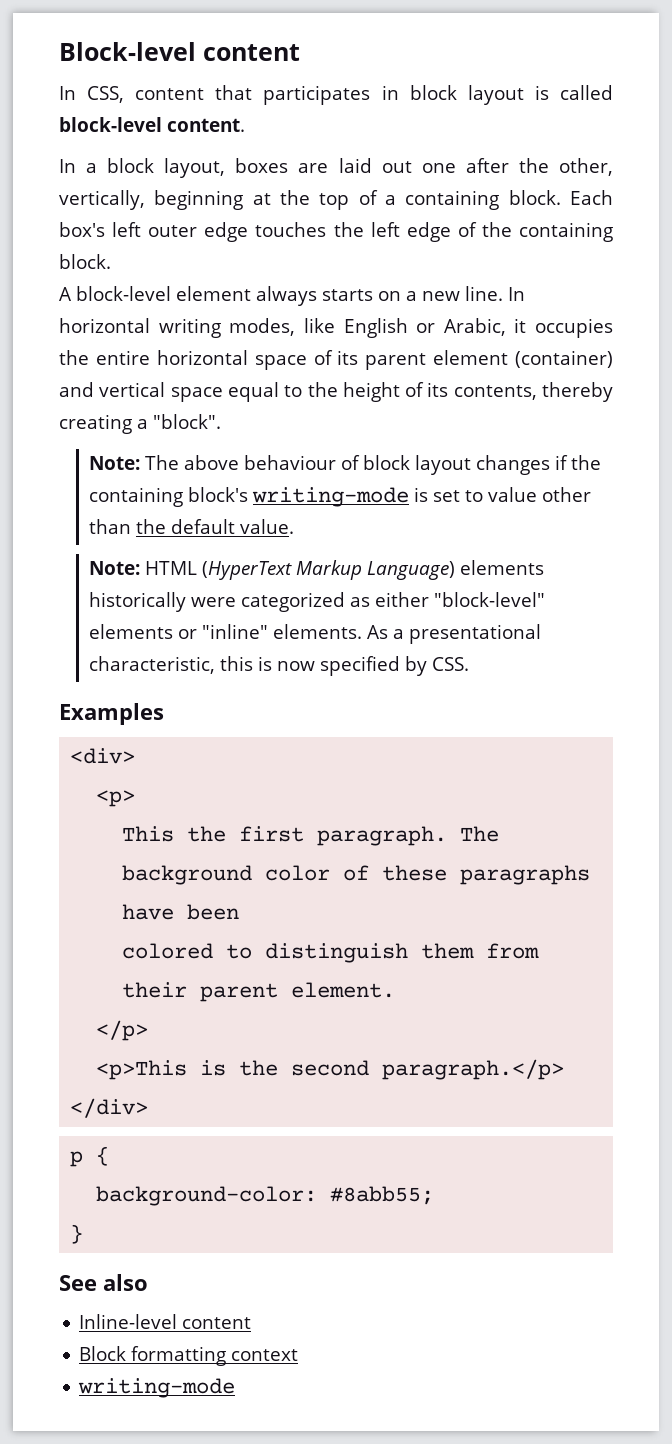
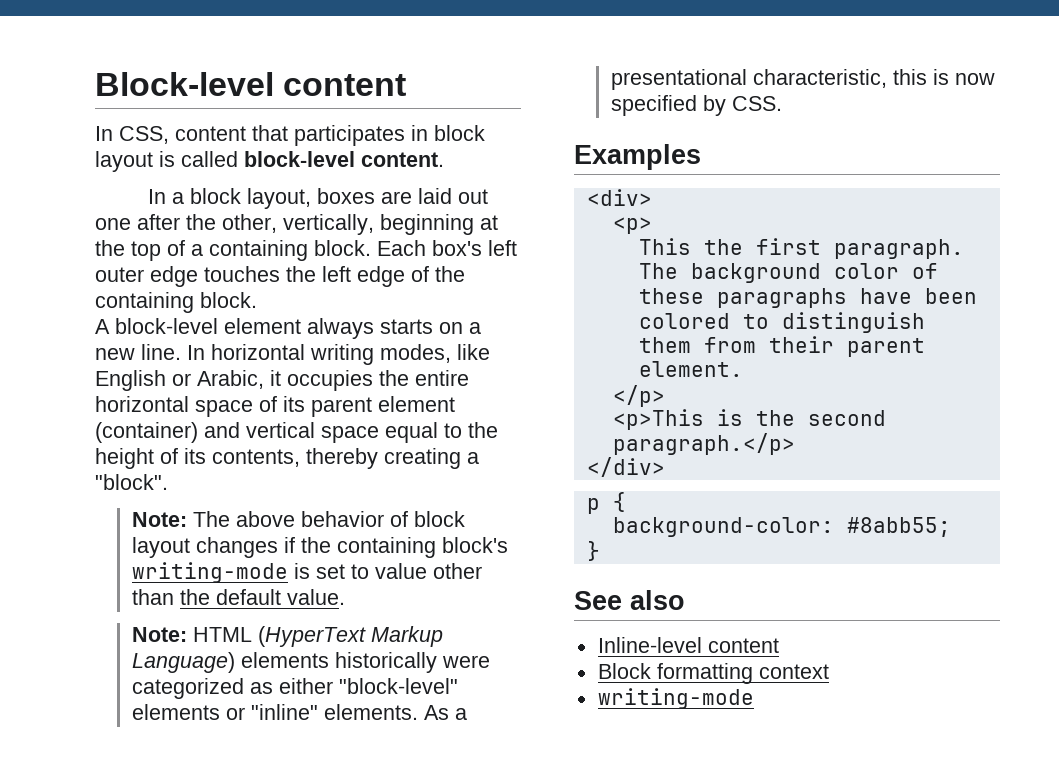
[244,455,337,470] behaviour -> [301,511,385,527] behavior

